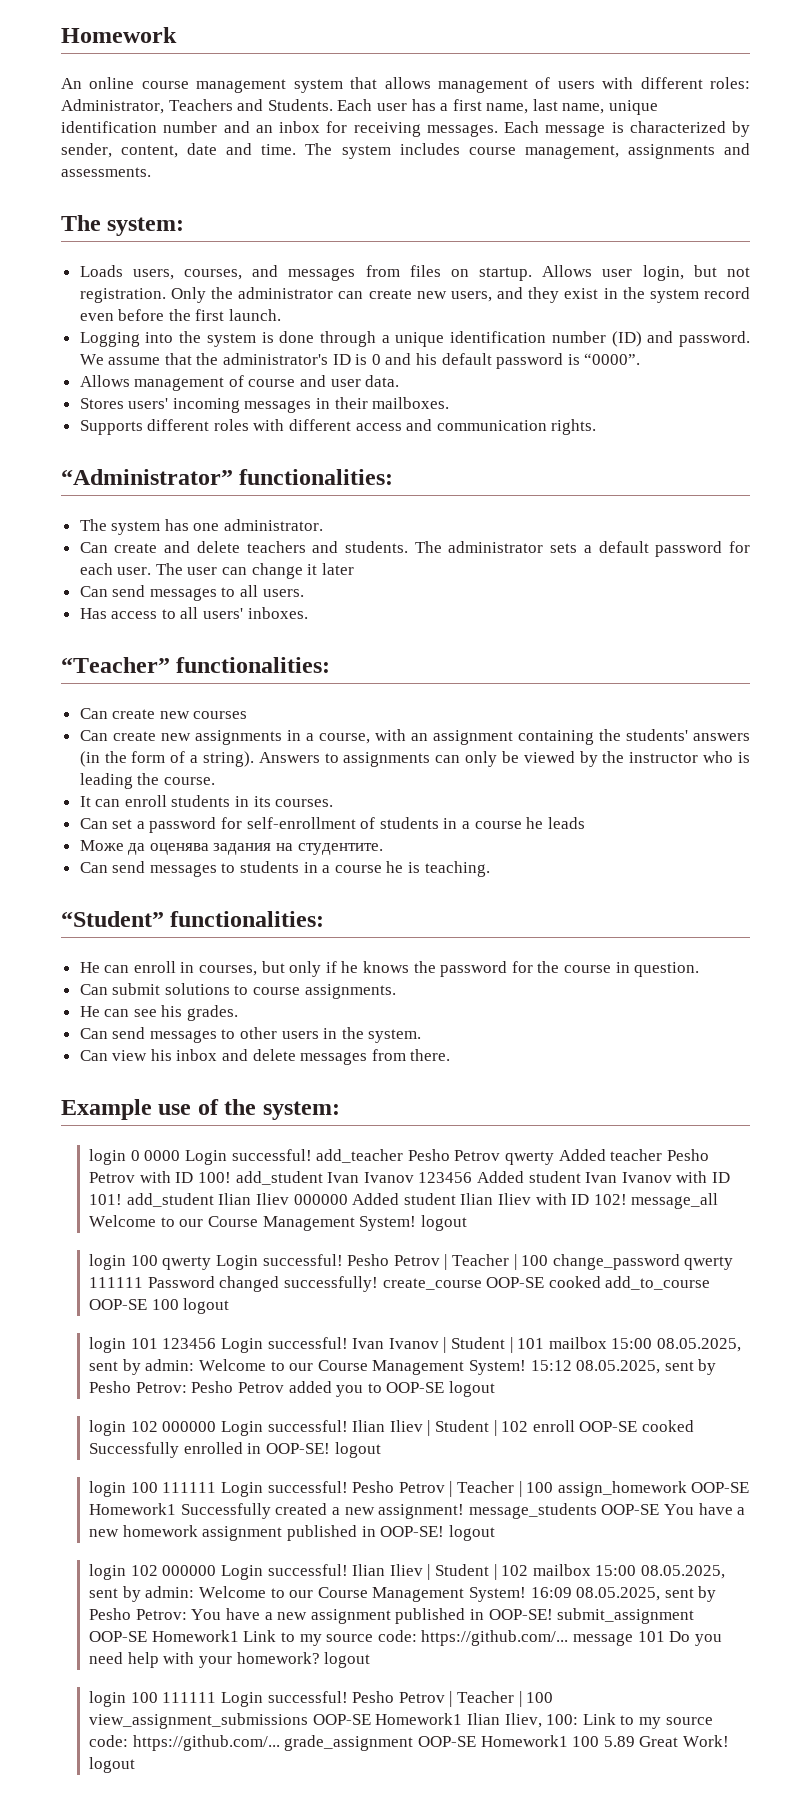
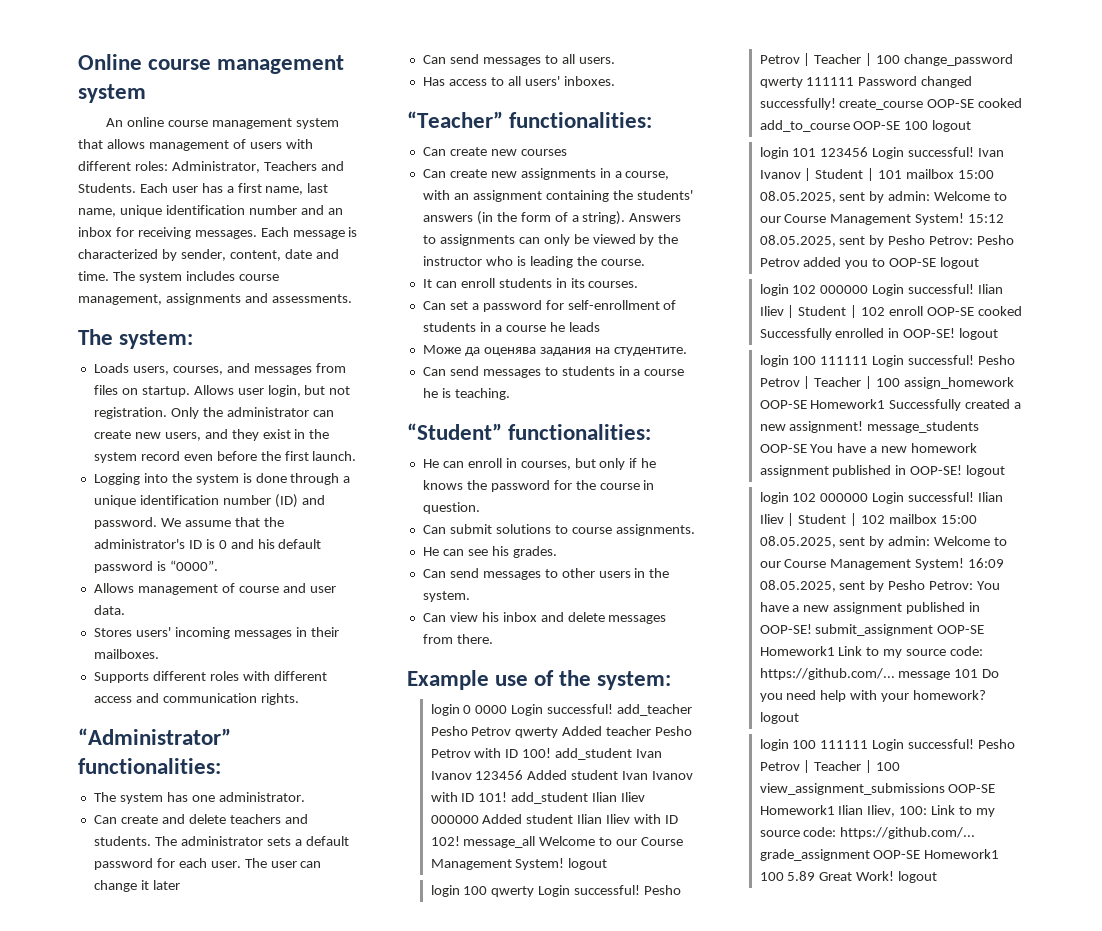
[61,27,177,43] Homework -> [78,54,345,74] [78,84,146,103] Online course management system

